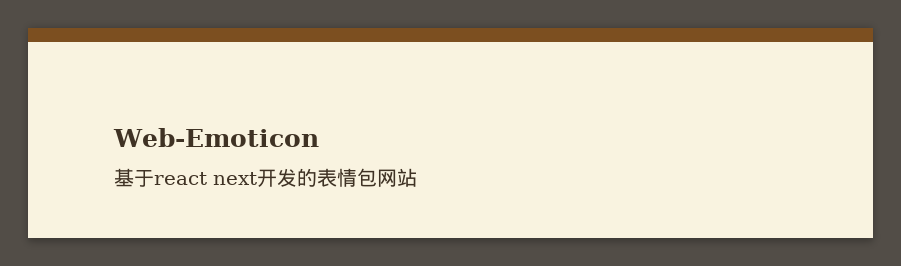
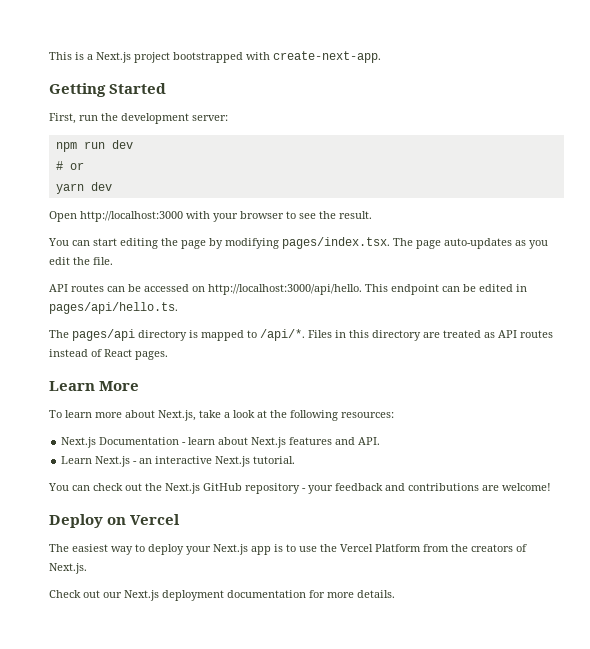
[113,128,319,147] [114,168,417,187] Web-Emoticon // 基于react next开发的表情包网站 -> [49,51,381,63] [49,83,167,97] [49,113,228,124] [55,140,133,152] [55,161,84,170] [55,182,112,194] [49,211,372,222] [48,237,548,249] [49,257,113,265] [49,284,527,295] [49,302,178,314] [49,329,553,341] [49,349,168,360] [49,381,140,391] [49,410,394,421] [61,437,381,448] [61,456,296,467] [48,483,551,494] [49,514,181,528] [49,544,527,555] [49,563,87,574] [49,590,395,601] This is a Next.js project bootstrapped with create-next-app. // Getting Started // First, run the development server: // npm run dev // # or // yarn dev // Open http://localhost:3000 with your browser to see the result. // You can start editing the page by modifying pages/index.tsx. The page auto-updates as you edit the file. // API routes can be accessed on http://localhost:3000/api/hello. This endpoint can be edited in pages/api/hello.ts. // The pages/api directory is mapped to /api/*. Files in this directory are treated as API routes instead of React pages. // Learn More // To learn more about Next.js, take a look at the following resources: // Next.js Documentation - learn about Next.js features and API. // Learn Next.js - an interactive Next.js tutorial. // You can check out the Next.js GitHub repository - your feedback and contributions are welcome! // Deploy on Vercel // The easiest way to deploy your Next.js app is to use the Vercel Platform from the creators of Next.js. // Check out our Next.js deployment documentation for more details.

